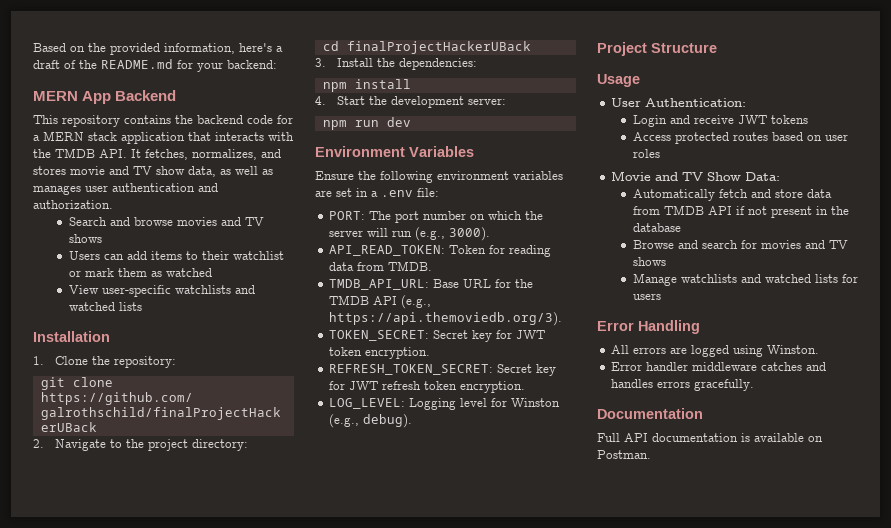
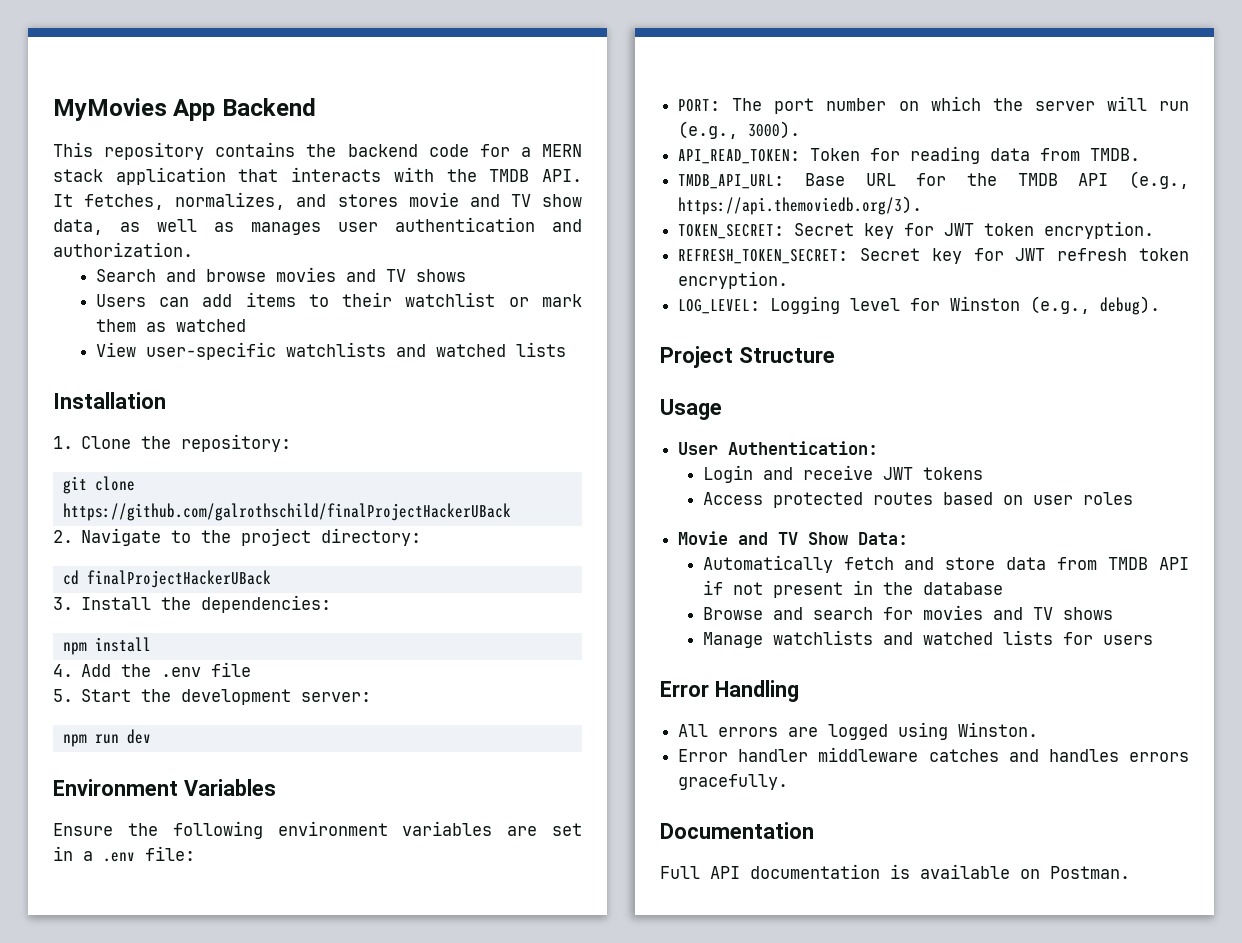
[33,43,283,55] [33,59,277,72] [33,91,78,101] Based on the provided information, here's a draft of the README.md for your backend: // MERN -> [53,98,167,121] MyMovies
(326, 100) none -> [81,662,252,677] [53,689,73,702] Add the .env file // 5.

